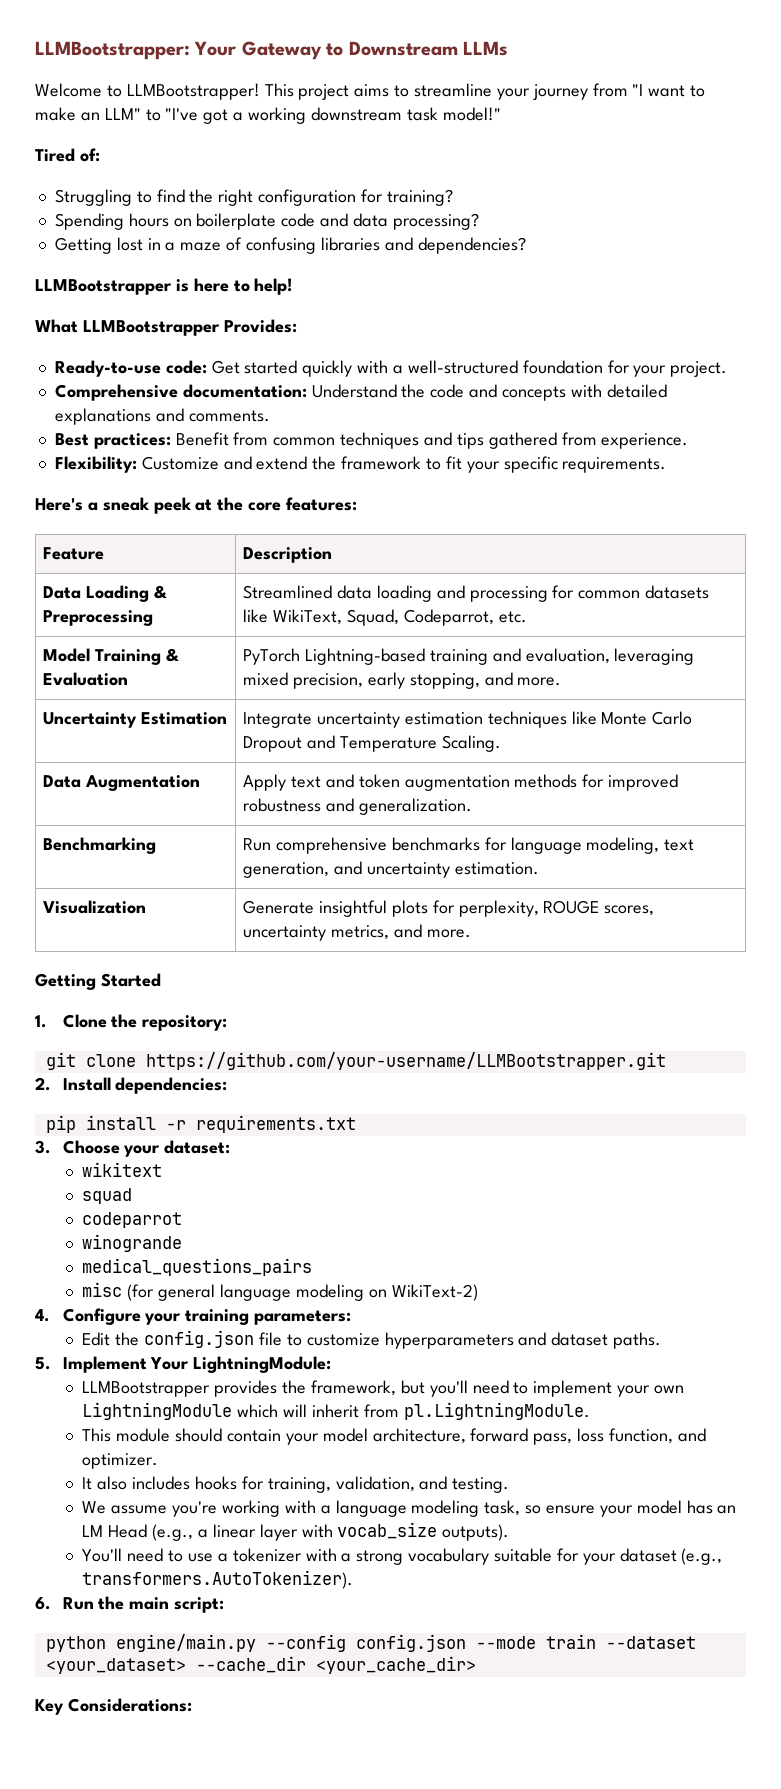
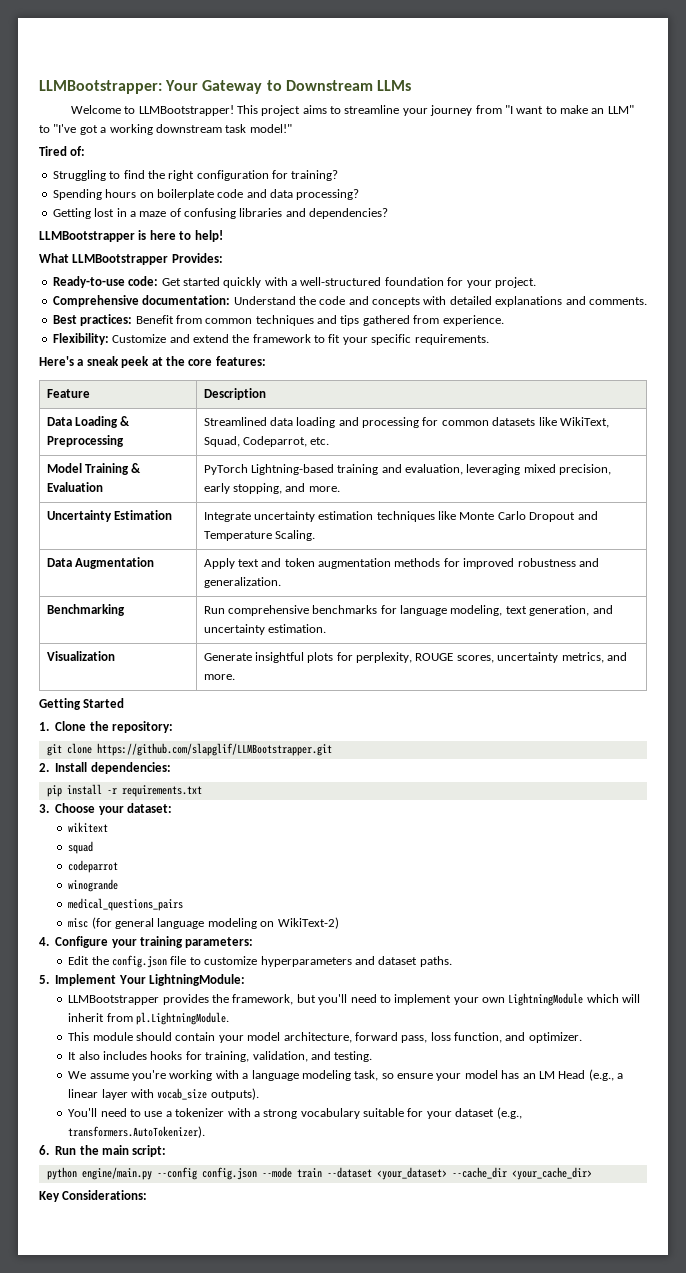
[145,1052,666,1070] https://github.com/your-username/LLMBootstrapper.git -> [96,743,332,756] https://github.com/slapglif/LLMBootstrapper.git

